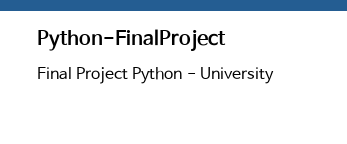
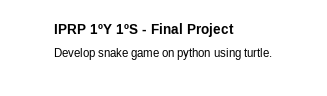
[37,29,226,52] [37,67,274,84] Python-FinalProject // Final Project Python - University -> [54,23,234,37] [54,48,272,60] IPRP 1ºY 1ºS - Final Project // Develop snake game on python using turtle.

